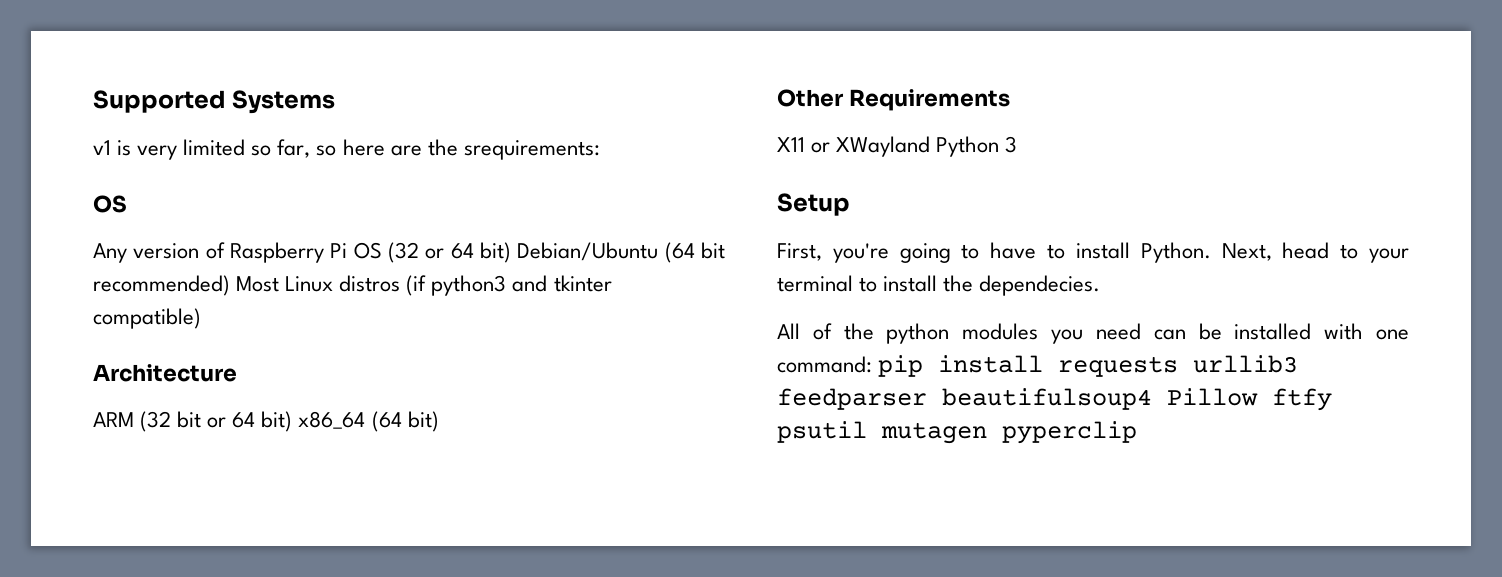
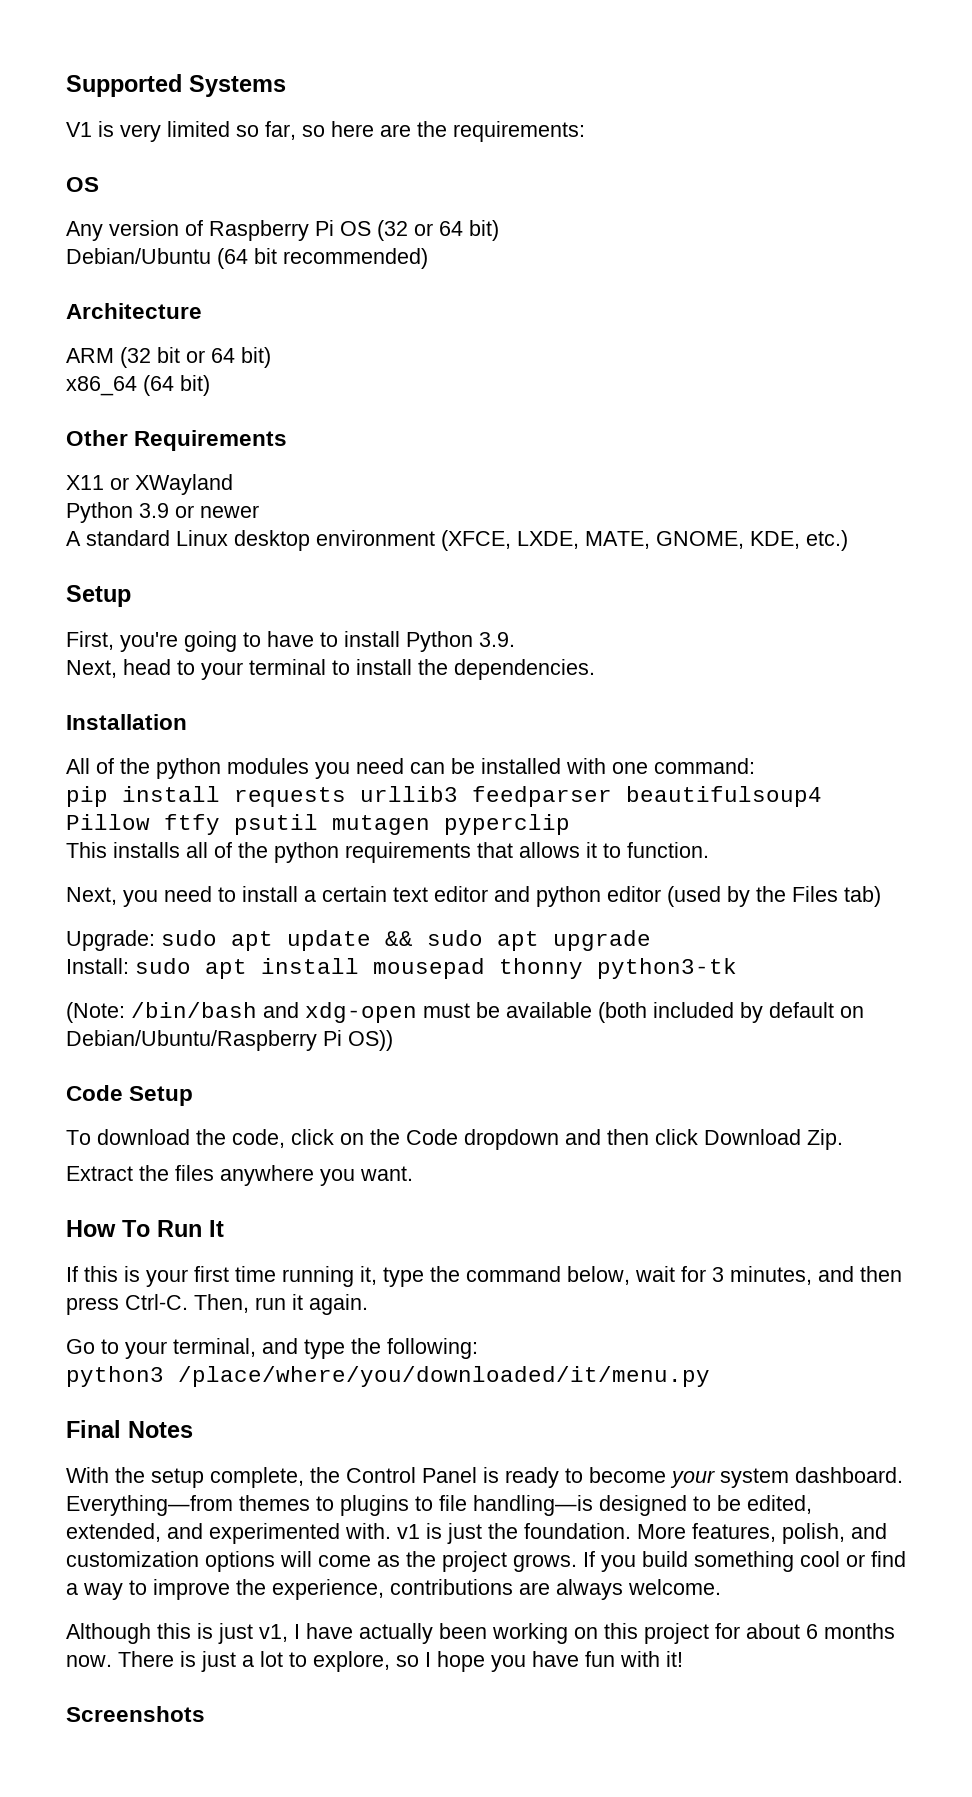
[93,140,111,155] v1 -> [66,122,92,137] V1
[463,140,600,160] srequirements: -> [453,121,585,142] requirements:
(511, 252) none -> (499, 230) //
[236,275,612,296] [93,308,201,329] Most Linux distros (if python3 and tkinter compatible) -> (428, 258) none
(293, 421) none -> (271, 357) //
[936,136,1018,157] Python 3 -> [66,502,259,523] [66,530,848,551] // Python 3.9 or newer // A standard Linux desktop environment (XFCE, LXDE, MATE, GNOME, KDE, etc.)
[1140,242,1211,263] Python. -> [406,631,515,652] Python 3.9. //
[979,275,1101,296] dependecies. -> [454,659,595,680] [66,714,187,730] dependencies. // Installation
(872, 364) none -> (755, 766) //
(1137, 432) none -> [66,842,709,863] [66,886,881,907] [66,930,651,951] [66,958,737,979] [66,1002,864,1023] [66,1030,393,1051] [66,1085,194,1106] [66,1129,843,1150] [66,1165,413,1186] [66,1220,224,1237] [66,1266,902,1287] [66,1294,368,1315] [66,1338,478,1359] [66,1366,710,1387] [66,1420,193,1438] [66,1467,903,1488] [66,1495,812,1516] [66,1523,887,1544] [66,1551,906,1572] [66,1579,721,1600] [66,1623,895,1644] [66,1651,683,1672] [66,1706,205,1722] // This installs all of the python requirements that allows it to function. // Next, you need to install a certain text editor and python editor (used by the Files tab) // Upgrade: sudo apt update && sudo apt upgrade // Install: sudo apt install mousepad thonny python3-tk // (Note: /bin/bash and xdg-open must be available (both included by default on Debian/Ubuntu/Raspberry Pi OS)) // Code Setup // To download the code, click on the Code dropdown and then click Download Zip. // Extract the files anywhere you want. // How To Run It // If this is your first time running it, type the command below, wait for 3 minutes, and then press Ctrl-C. Then, run it again. // Go to your terminal, and type the following: // python3 /place/where/you/downloaded/it/menu.py // Final Notes // With the setup complete, the Control Panel is ready to become your system dashboard. Everything—from themes to plugins to file handling—is designed to be edited, extended, and experimented with. v1 is just the foundation. More features, polish, and customization options will come as the project grows. If you build something cool or find a way to improve the experience, contributions are always welcome. // Although this is just v1, I have actually been working on this project for about 6 months now. There is just a lot to explore, so I hope you have fun with it! // Screenshots

